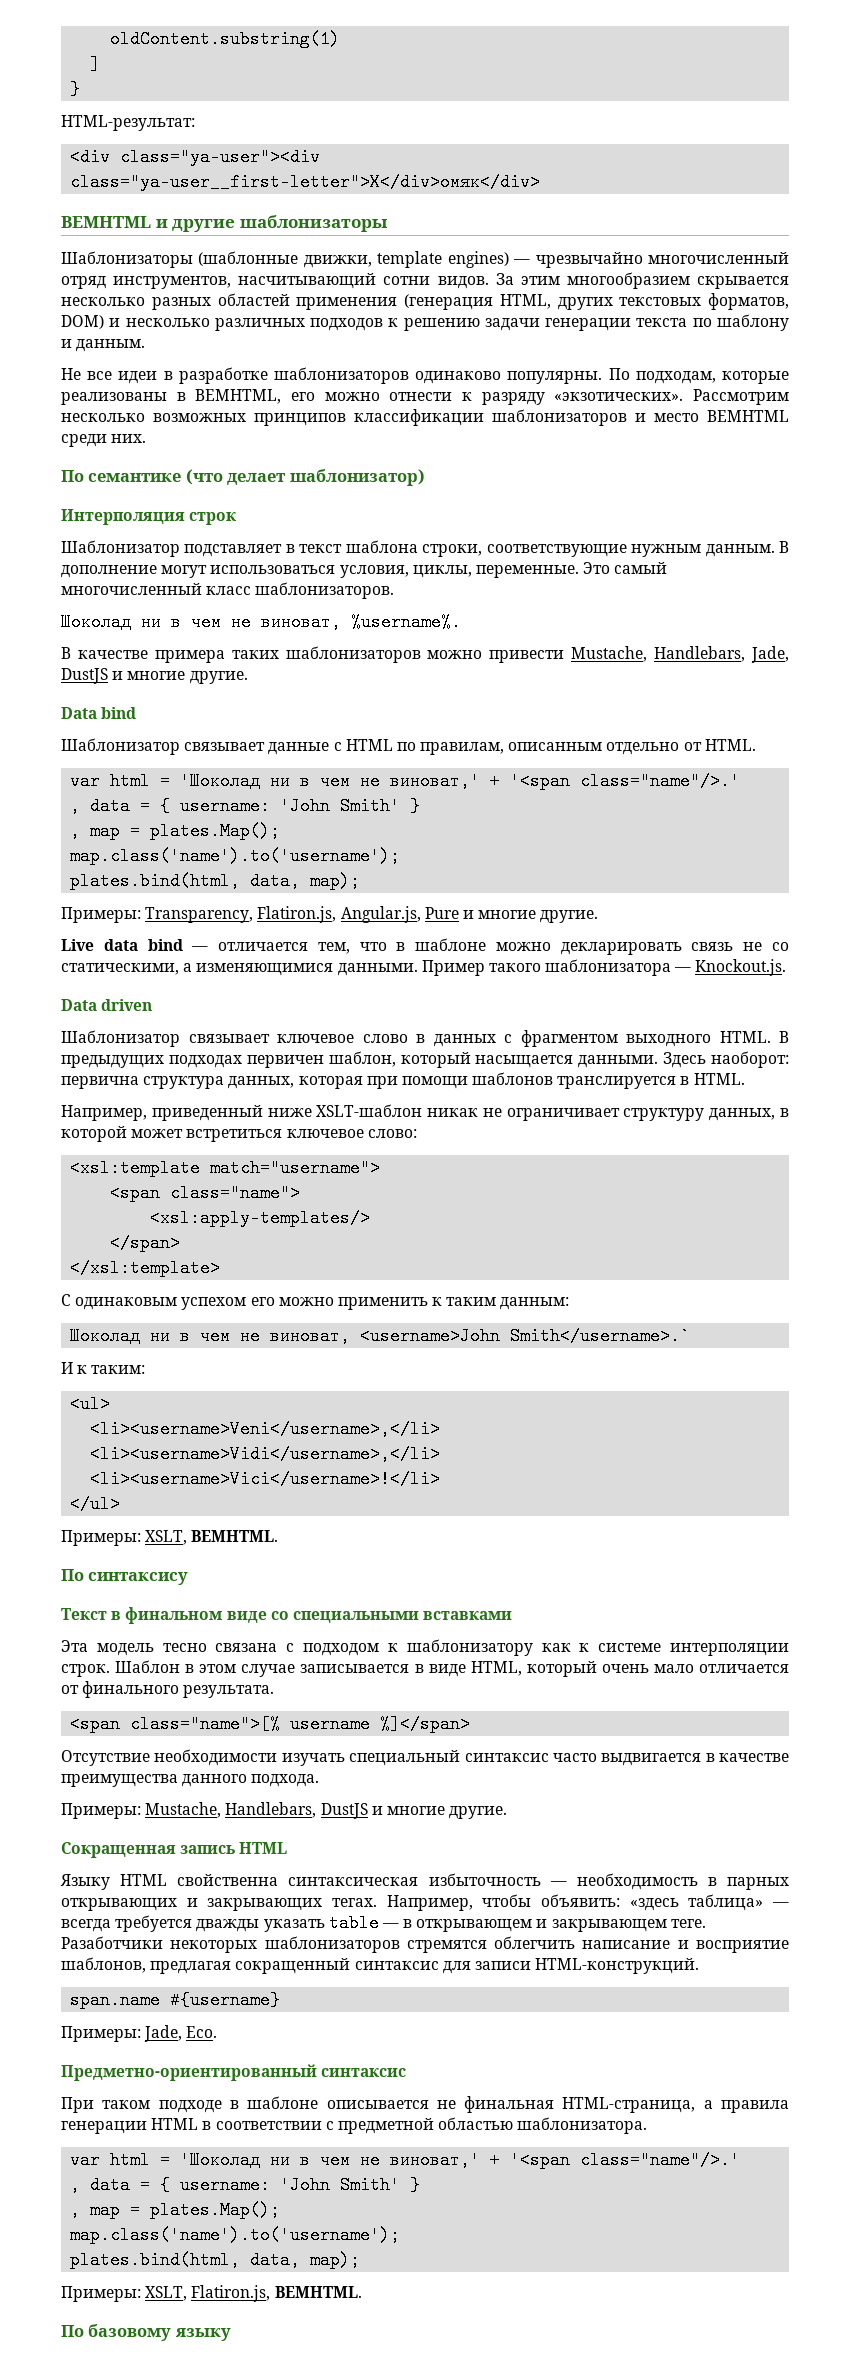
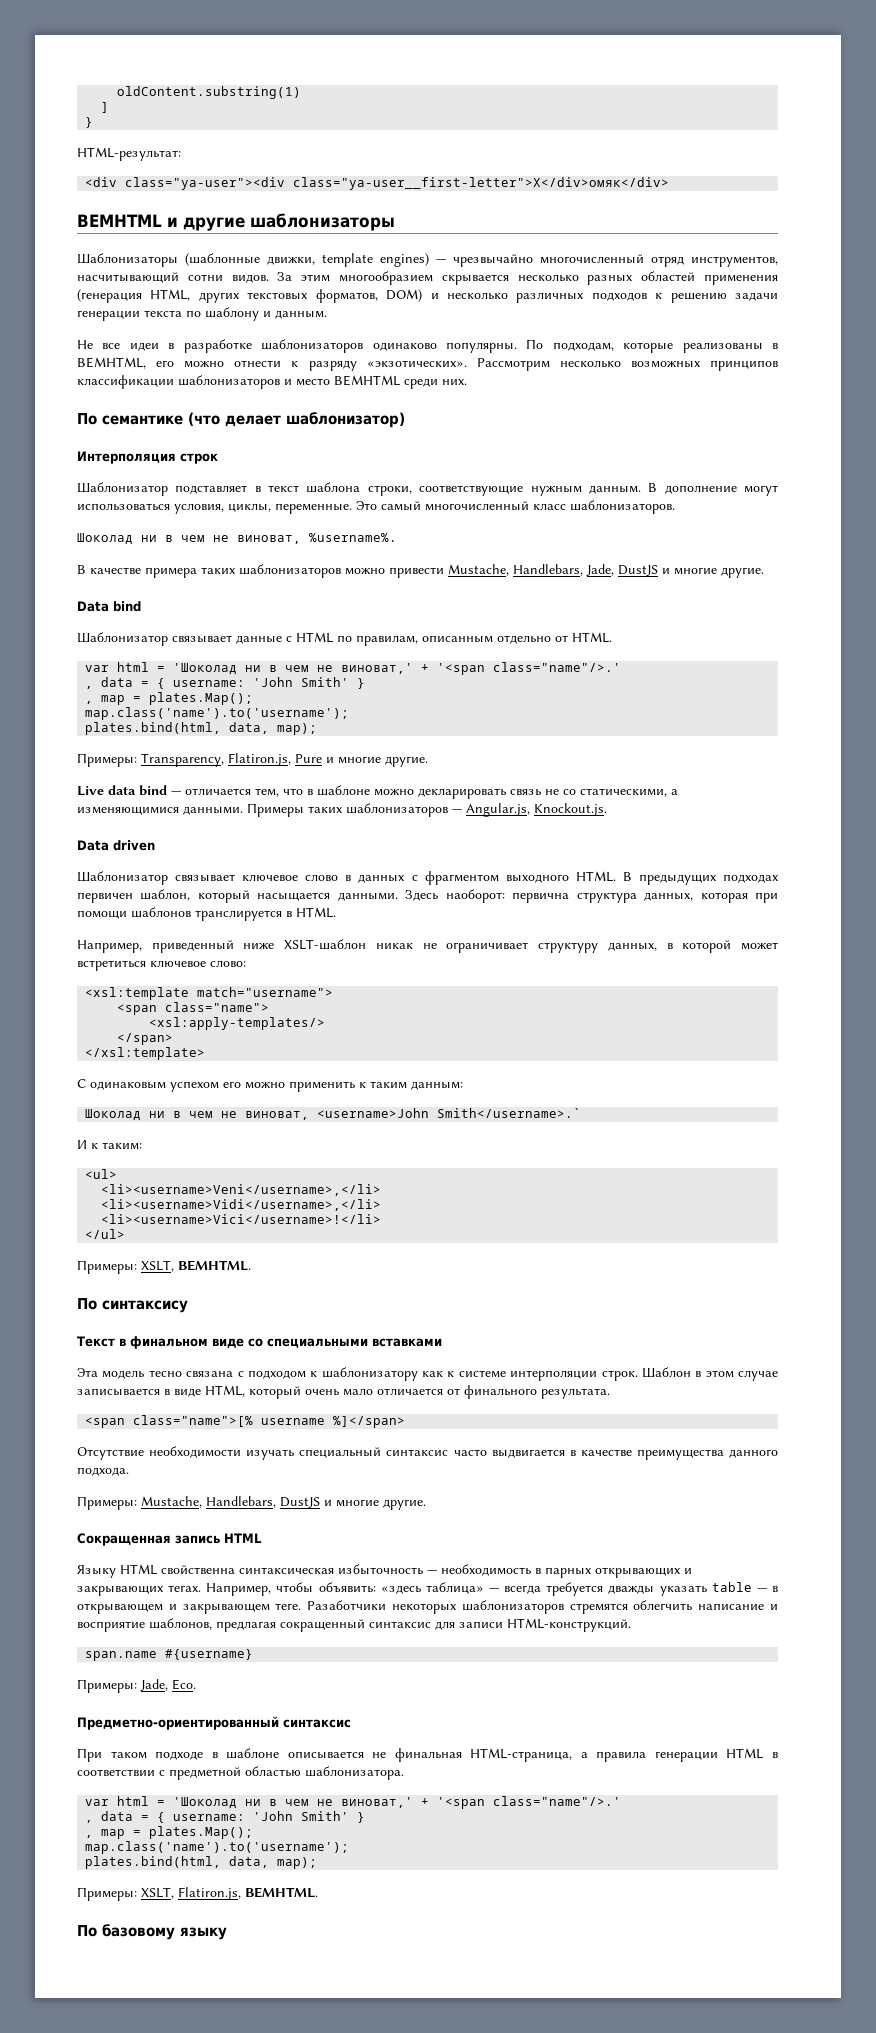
[340,906,421,923] Angular.js, -> (291, 759) none
[421,959,692,976] Пример такого шаблонизатора — -> [247,803,530,817] Примеры таких шаблонизаторов — Angular.js,

